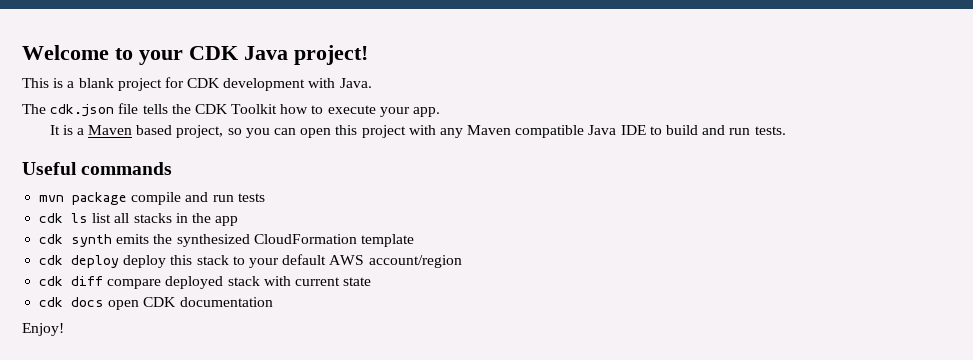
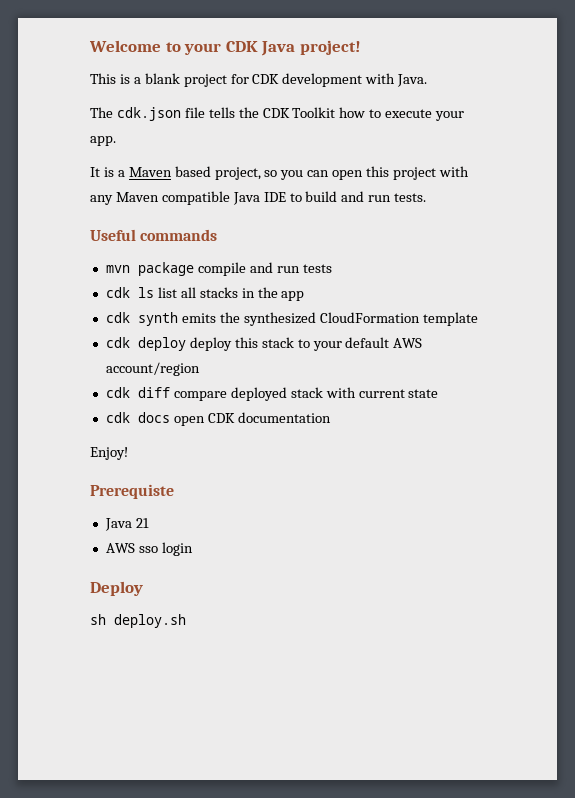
(64, 329) none -> [90,484,174,499] [104,518,149,531] [105,542,193,556] [90,581,143,596] [90,614,186,628] // Prerequiste // Java 21 // AWS sso login // Deploy // sh deploy.sh

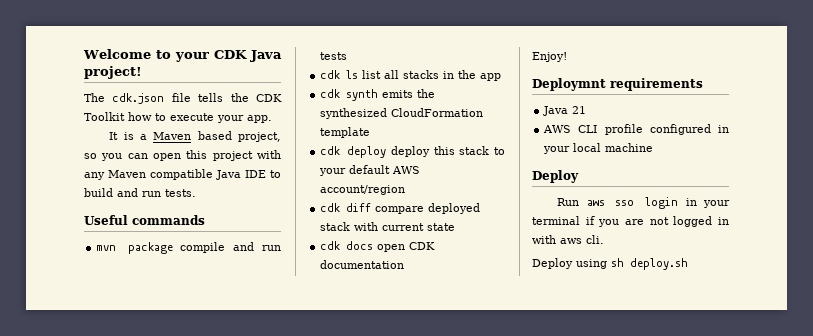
[90,73,428,87] // This is a blank project for CDK development with Java. -> (142, 72) none
[90,484,174,499] Prerequiste -> [532,78,703,91] Deploymnt requirements
[138,542,193,556] [90,581,143,596] sso login // Deploy // -> [578,124,729,135] [543,143,654,154] [532,170,579,183] [557,197,730,209] [532,216,729,227] [532,235,604,244] [532,258,607,269] CLI profile configured in your local machine // Deploy // Run aws sso login in your terminal if you are not logged in with aws cli. // Deploy using

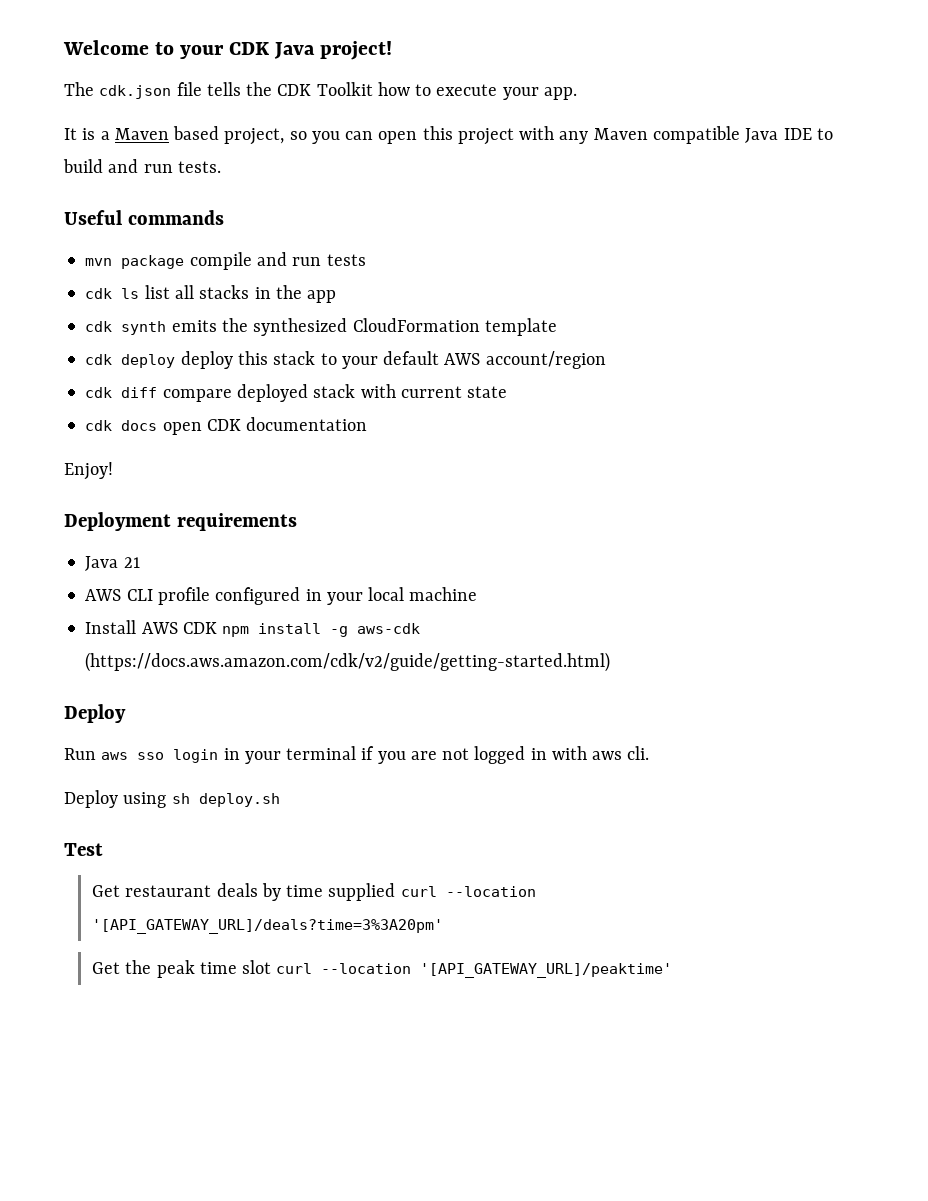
[532,78,606,91] Deploymnt -> [64,512,171,531] Deployment
(654, 147) none -> [85,620,421,637] [85,652,611,672] // Install AWS CDK npm install -g aws-cdk (https://docs.aws.amazon.com/cdk/v2/guide/getting-started.html)
(688, 264) none -> [64,843,103,856] [91,883,536,901] [91,919,443,934] [91,960,673,978] // Test // Get restaurant deals by time supplied curl --location '[API_GATEWAY_URL]/deals?time=3%3A20pm' // Get the peak time slot curl --location '[API_GATEWAY_URL]/peaktime'

